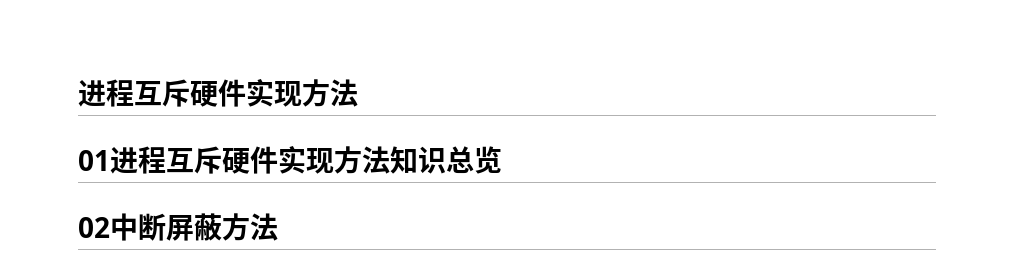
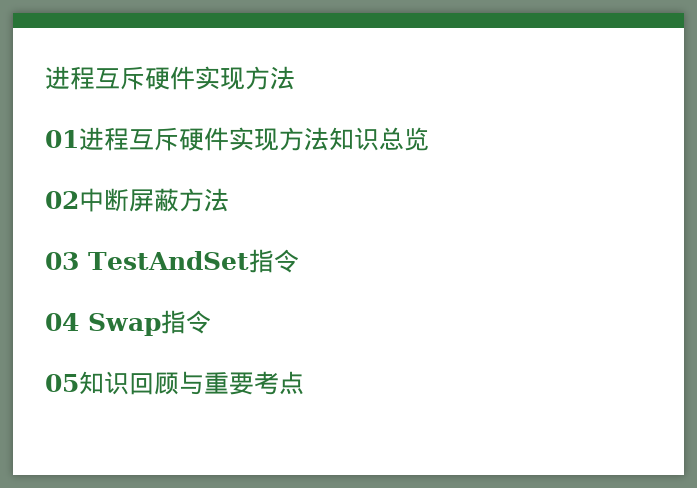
(278, 227) none -> [45,249,299,273] [45,310,211,336] [45,371,304,395] // 03 TestAndSet指令 // 04 Swap指令 // 05知识回顾与重要考点

